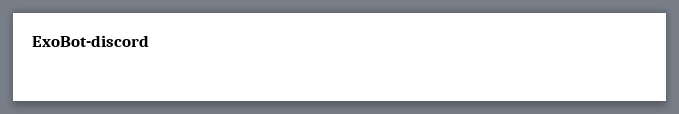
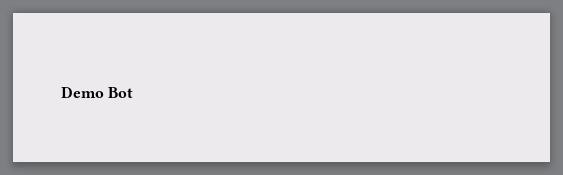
[32,35,149,47] ExoBot-discord -> [61,86,134,98] Demo Bot

